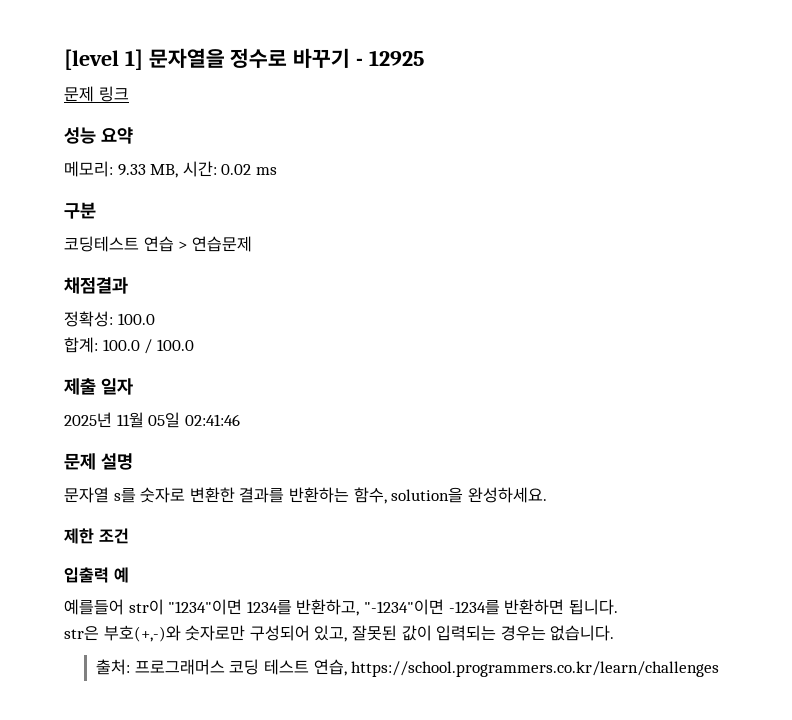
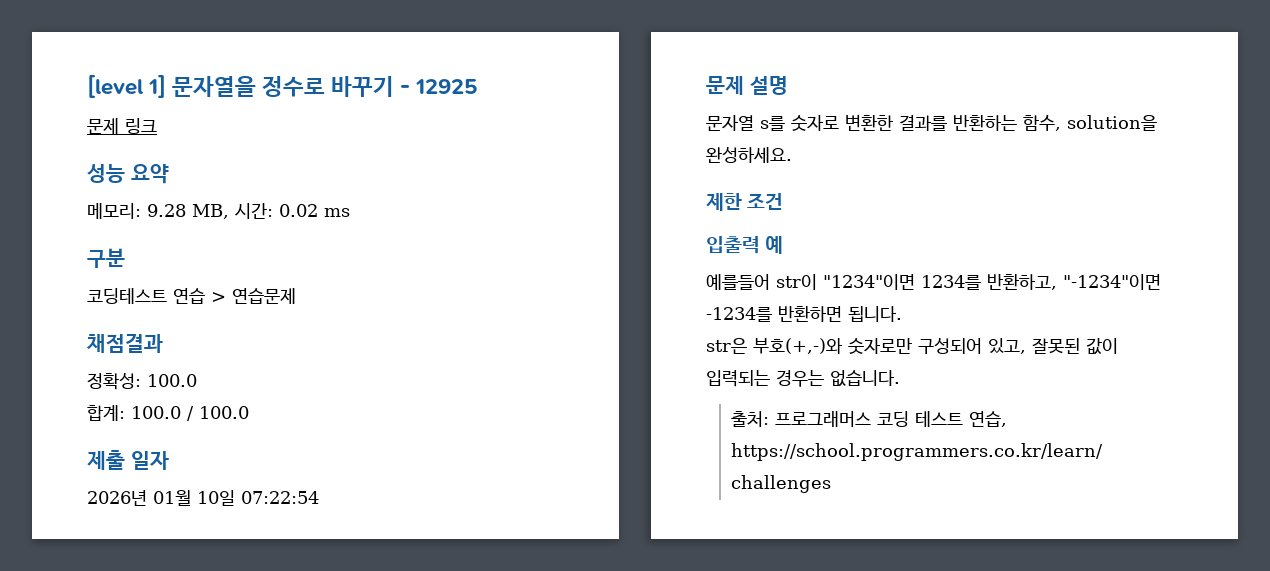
[117,164,146,176] 9.33 -> [147,204,186,217] 9.28
[64,412,240,428] 2025년 11월 05일 02:41:46 -> [87,490,319,506] 2026년 01월 10일 07:22:54

